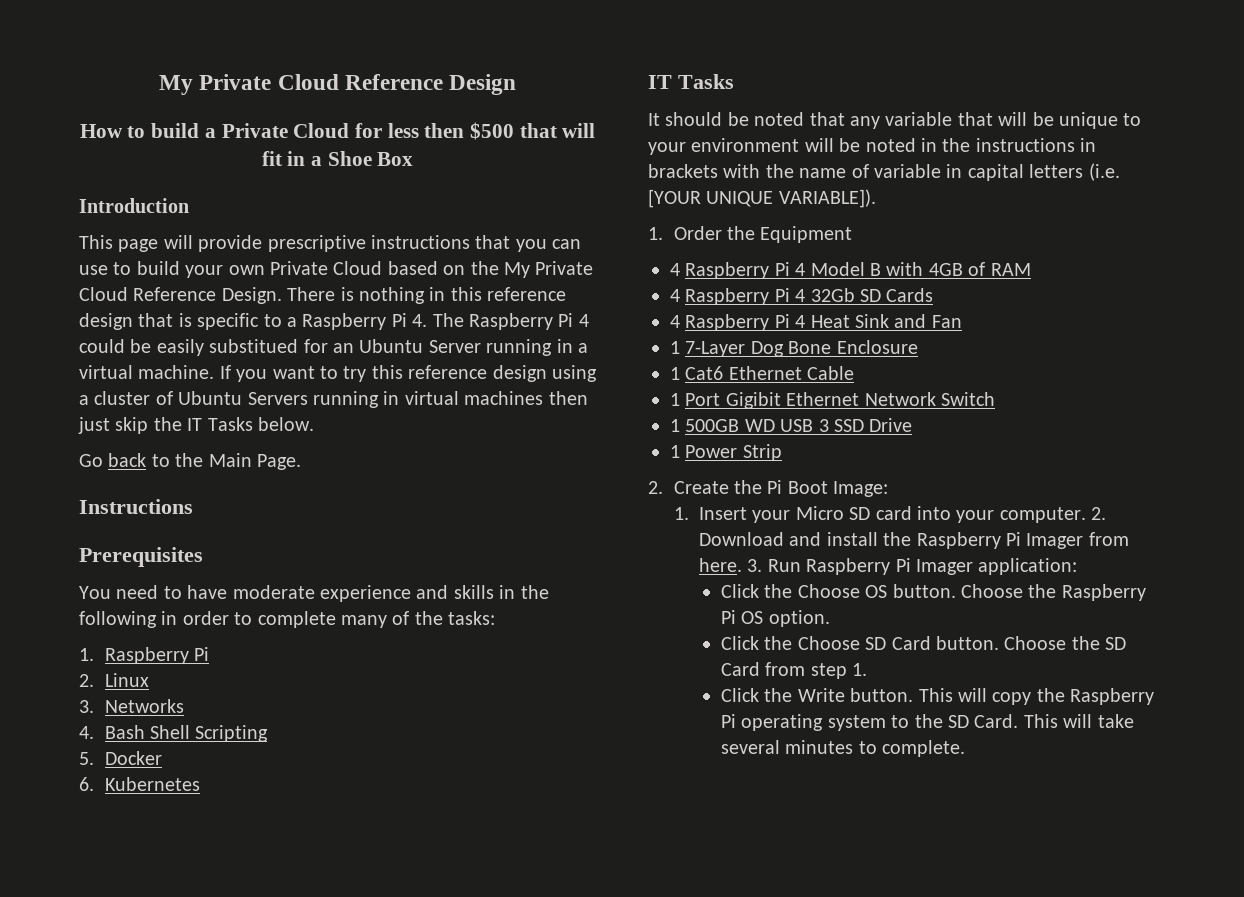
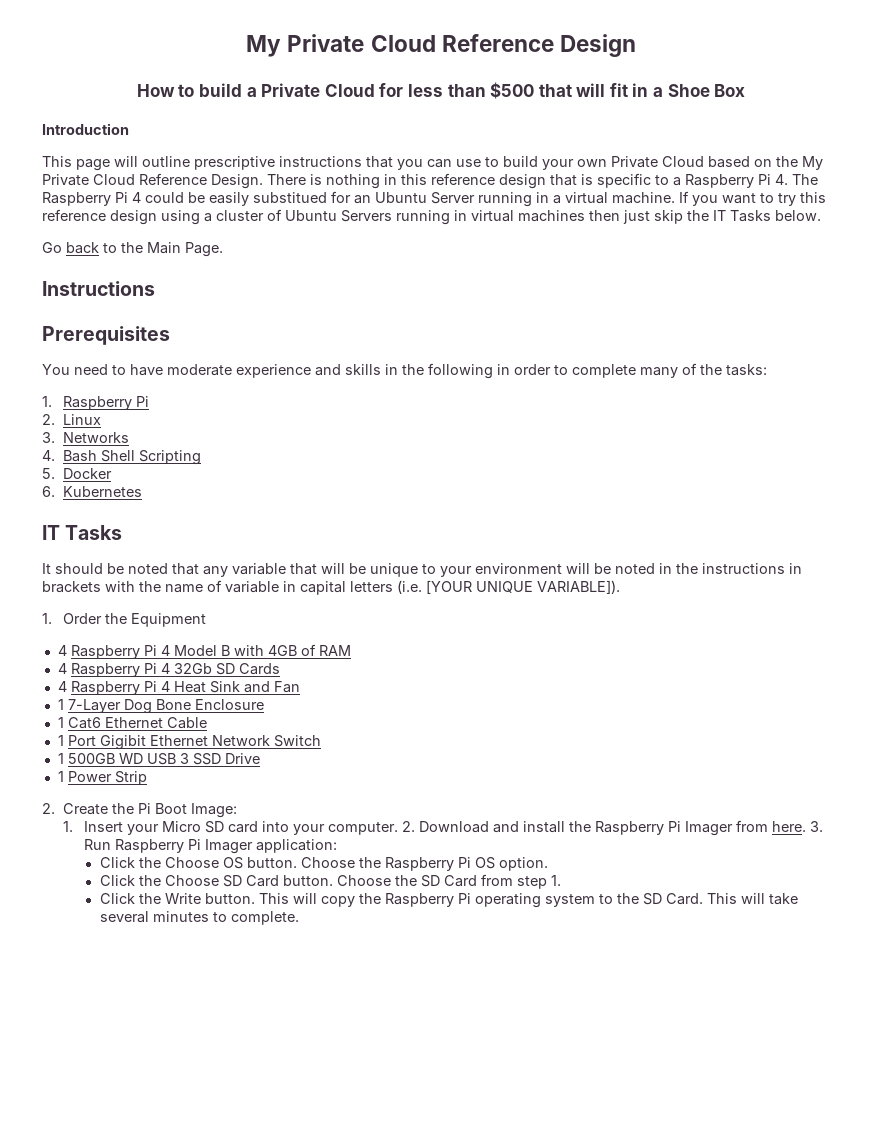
[424,123,465,138] then -> [447,84,486,97] than
[198,235,263,252] provide -> [142,156,190,167] outline

